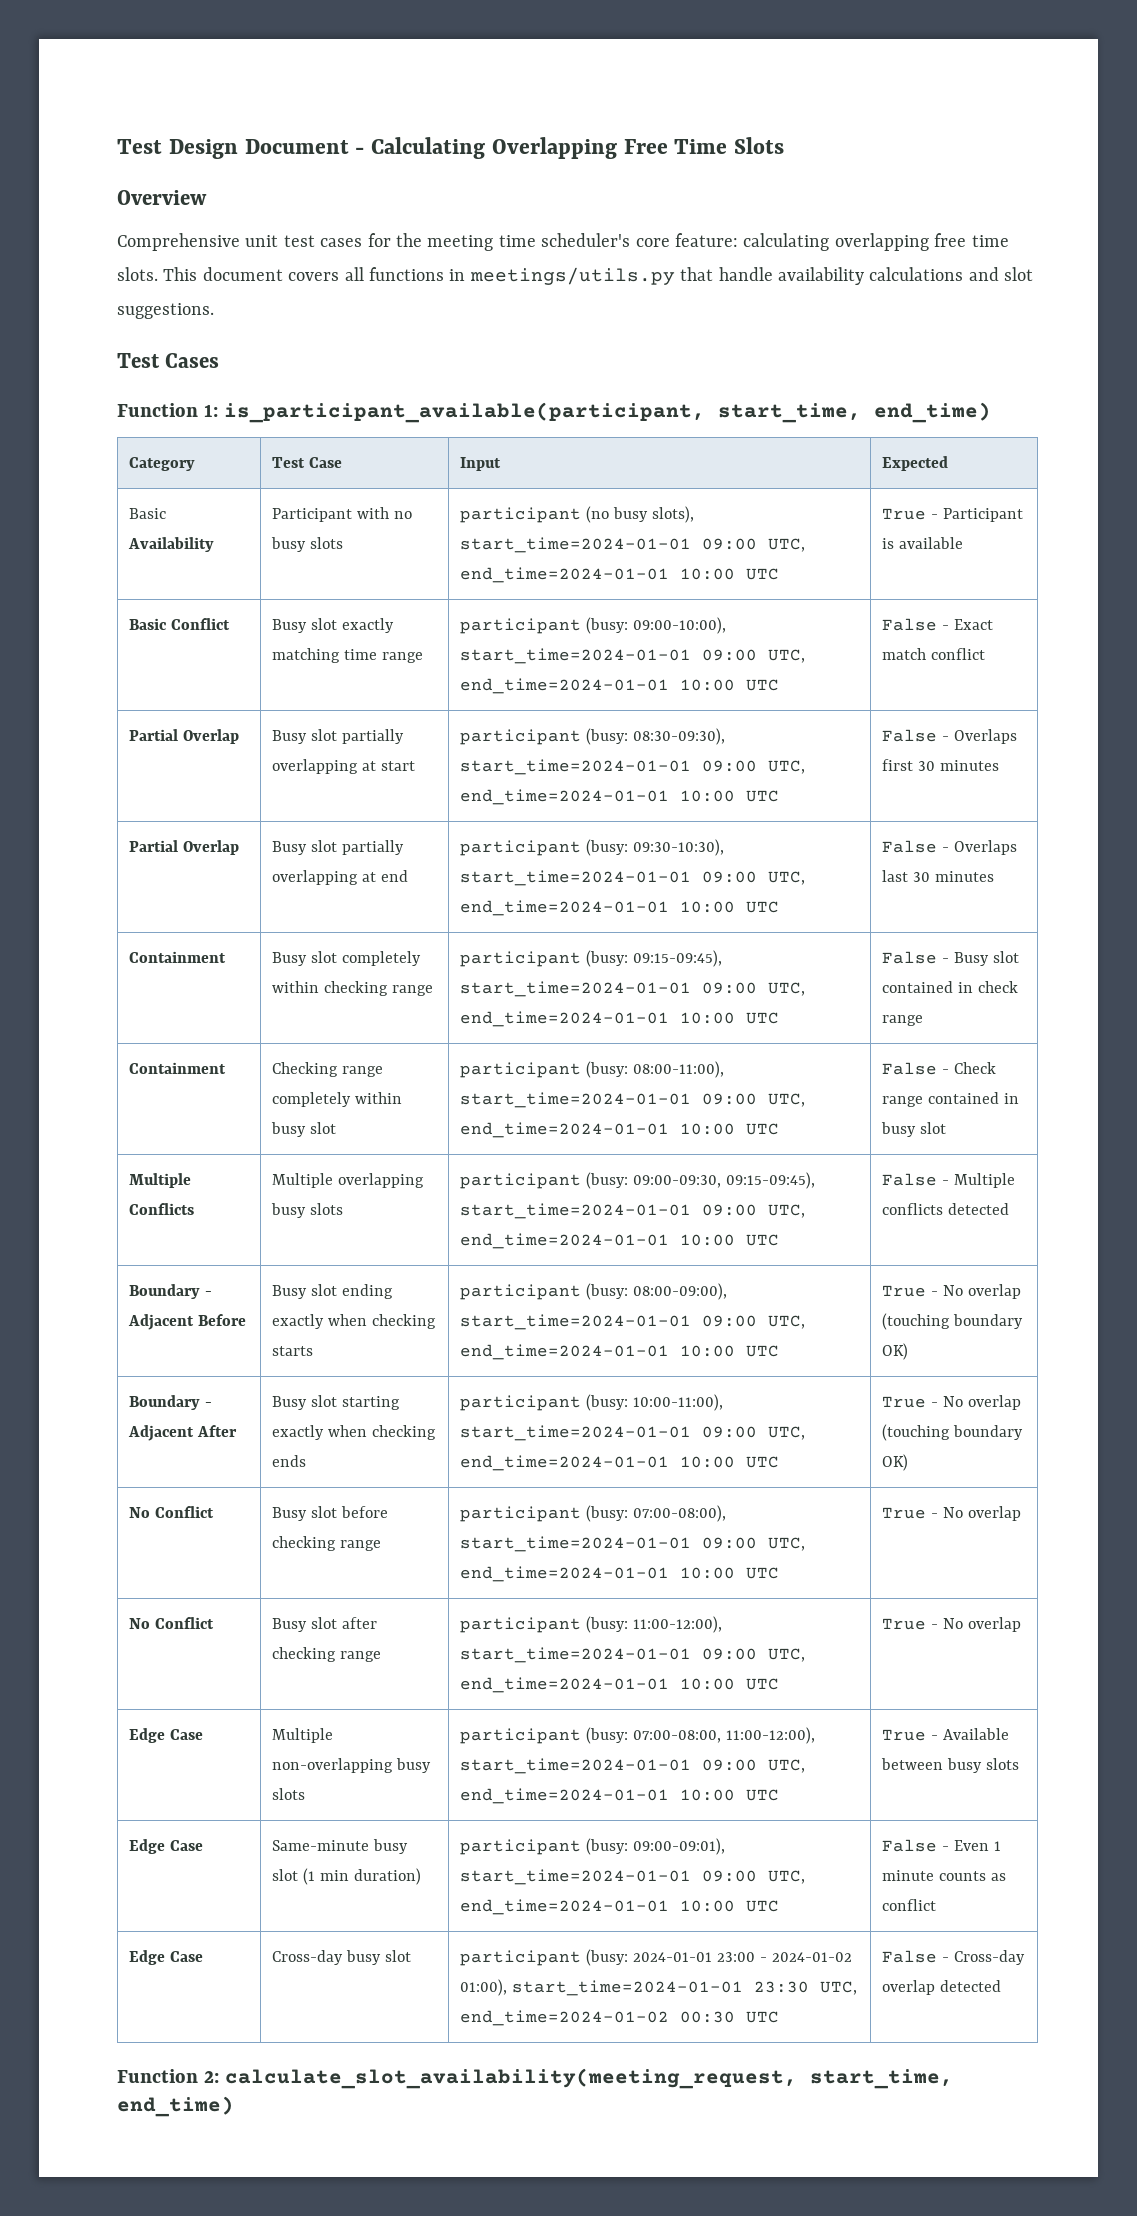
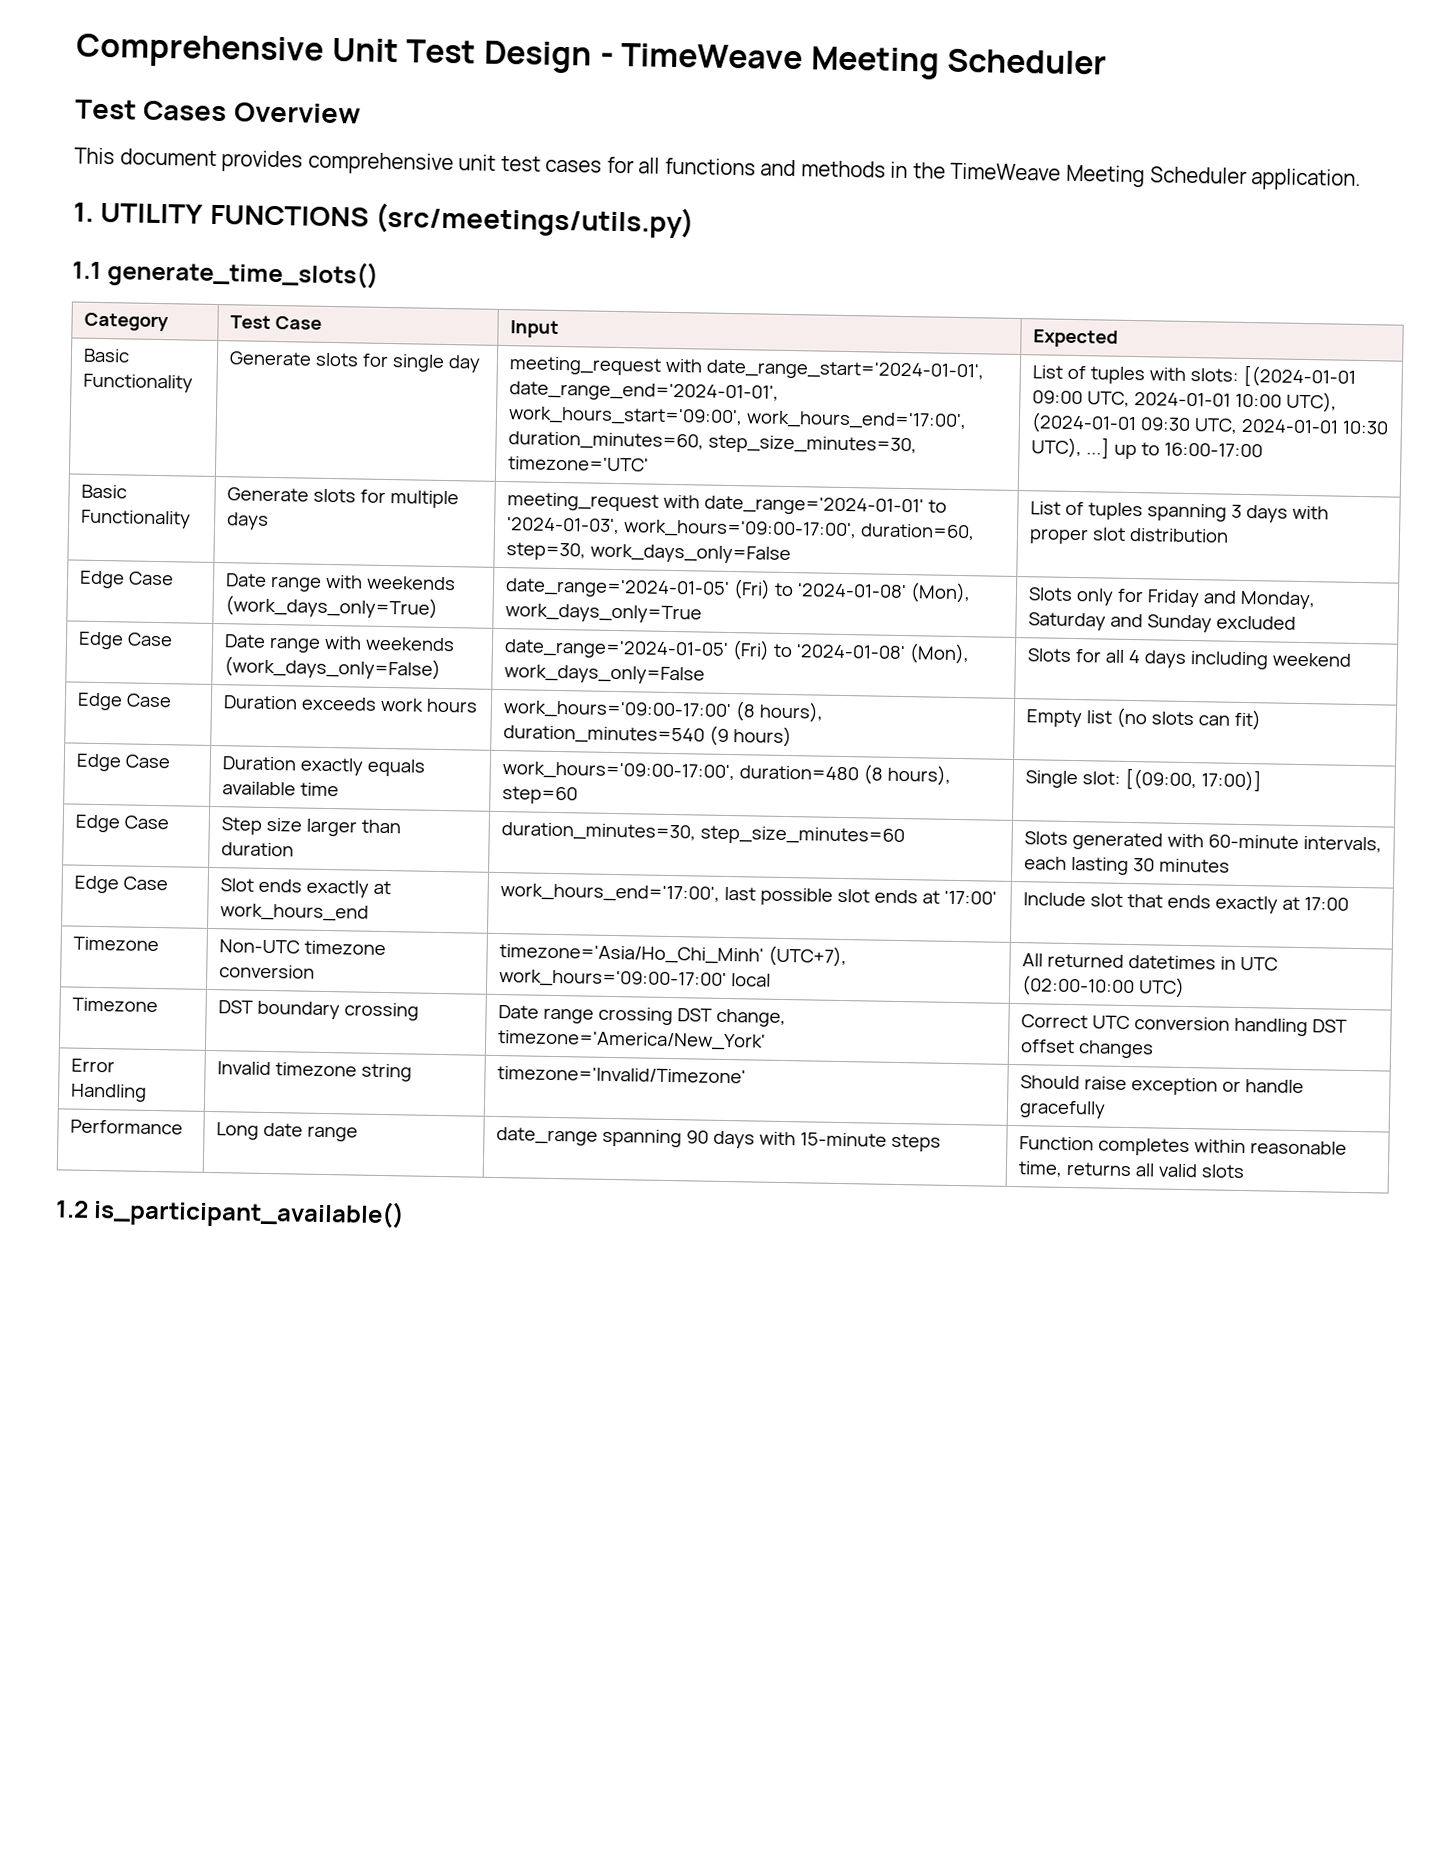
[117,137,784,159] [117,190,207,205] [117,233,1009,251] [117,267,1034,285] [117,303,214,319] [117,353,220,368] [117,402,991,423] Test Design Document - Calculating Overlapping Free Time Slots // Overview // Comprehensive unit test cases for the meeting time scheduler's core feature: calculating overlapping free time slots. This document covers all functions in meetings/utils.py that handle availability calculations and slot suggestions. // Test Cases // Function 1: is_participant_available(participant, start_time, end_time) -> [76,33,1108,80] [75,99,361,124] [74,147,1362,191] [73,202,695,239] [72,258,380,290] Comprehensive Unit Test Design - TimeWeave Meeting Scheduler // Test Cases Overview // This document provides comprehensive unit test cases for all functions and methods in the TimeWeave Meeting Scheduler application. // 1. UTILITY FUNCTIONS (src/meetings/utils.py) // 1.1 generate_time_slots()
[128,537,215,552] [272,507,413,522] [271,537,344,552] [460,506,695,523] [460,537,806,553] [460,567,780,583] [882,508,1024,522] [882,537,964,549] [129,618,231,630] [272,618,395,633] [272,648,424,663] [460,617,727,634] [460,648,806,664] [460,678,780,694] [882,618,994,631] [882,648,986,660] [129,729,240,744] [272,729,405,744] [272,759,416,774] [460,728,726,745] [460,759,806,775] [460,789,780,805] [882,729,1018,744] [882,759,1000,771] [129,840,240,855] [272,840,405,855] [272,870,409,885] [460,839,725,856] [460,870,806,886] [460,900,780,916] [882,840,1018,855] [882,870,995,882] [129,951,227,963] [272,951,422,966] [272,981,434,996] [460,950,723,967] [460,981,806,997] [460,1011,780,1027] [882,951,1020,966] [882,981,1019,993] [882,1015,924,1026] [129,1062,227,1074] [272,1062,384,1077] [272,1092,403,1107] [271,1122,337,1137] [460,1061,725,1078] [460,1092,806,1108] [460,1122,780,1138] [882,1062,997,1075] [882,1092,1020,1107] [881,1122,947,1137] [129,1173,192,1188] [129,1203,195,1215] [272,1173,425,1188] [271,1203,344,1218] [460,1172,816,1189] [460,1203,806,1219] [460,1233,780,1249] [882,1173,1016,1188] [882,1203,1010,1215] [129,1284,213,1299] [128,1314,247,1330] [272,1284,394,1299] [272,1314,437,1329] [272,1346,314,1356] [460,1283,728,1300] [460,1314,806,1330] [460,1344,780,1360] [882,1284,1022,1299] [882,1313,1024,1330] [882,1343,909,1360] [129,1395,213,1410] [128,1425,238,1441] [272,1395,401,1410] [272,1425,437,1440] [272,1455,307,1467] [460,1394,724,1411] [460,1425,806,1441] [460,1455,780,1471] [882,1395,1022,1410] [882,1424,1024,1441] [882,1454,909,1471] [129,1506,215,1518] [272,1506,389,1521] [272,1536,382,1551] [460,1505,727,1522] [460,1536,806,1552] [460,1566,780,1582] [882,1506,1022,1521] [129,1617,215,1629] [272,1617,378,1632] [272,1647,382,1662] [460,1616,723,1633] [460,1647,806,1663] [460,1677,780,1693] [882,1617,1022,1632] [129,1728,204,1743] [272,1728,334,1743] [272,1758,432,1773] [272,1788,306,1800] [460,1727,816,1744] [460,1758,806,1774] [460,1788,780,1804] [882,1728,1010,1741] [881,1758,1020,1773] [129,1839,204,1854] [272,1839,409,1854] [272,1868,422,1885] [460,1838,726,1855] [460,1869,806,1885] [460,1899,780,1915] [882,1839,1002,1852] [882,1870,1007,1881] [882,1899,937,1911] [129,1950,204,1965] [272,1950,412,1965] [460,1949,852,1966] [460,1979,858,1996] [460,2010,780,2026] [882,1950,1026,1965] [882,1980,1002,1995] [117,2068,953,2089] [117,2096,234,2117] Availability | Participant with no busy slots | participant (no busy slots), start_time=2024-01-01 09:00 UTC, end_time=2024-01-01 10:00 UTC | True - Participant is available // Basic Conflict | Busy slot exactly matching time range | participant (busy: 09:00-10:00), start_time=2024-01-01 09:00 UTC, end_time=2024-01-01 10:00 UTC | False - Exact match conflict // Partial Overlap | Busy slot partially overlapping at start | participant (busy: 08:30-09:30), start_time=2024-01-01 09:00 UTC, end_time=2024-01-01 10:00 UTC | False - Overlaps first 30 minutes // Partial Overlap | Busy slot partially overlapping at end | participant (busy: 09:30-10:30), start_time=2024-01-01 09:00 UTC, end_time=2024-01-01 10:00 UTC | False - Overlaps last 30 minutes // Containment | Busy slot completely within checking range | participant (busy: 09:15-09:45), start_time=2024-01-01 09:00 UTC, end_time=2024-01-01 10:00 UTC | False - Busy slot contained in check range // Containment | Checking range completely within busy slot | participant (busy: 08:00-11:00), start_time=2024-01-01 09:00 UTC, end_time=2024-01-01 10:00 UTC | False - Check range contained in busy slot // Multiple Conflicts | Multiple overlapping busy slots | participant (busy: 09:00-09:30, 09:15-09:45), start_time=2024-01-01 09:00 UTC, end_time=2024-01-01 10:00 UTC | False - Multiple conflicts detected // Boundary - Adjacent Before | Busy slot ending exactly when checking starts | participant (busy: 08:00-09:00), start_time=2024-01-01 09:00 UTC, end_time=2024-01-01 10:00 UTC | True - No overlap (touching boundary OK) // Boundary - Adjacent After | Busy slot starting exactly when checking ends | participant (busy: 10:00-11:00), start_time=2024-01-01 09:00 UTC, end_time=2024-01-01 10:00 UTC | True - No overlap (touching boundary OK) // No Conflict | Busy slot before checking range | participant (busy: 07:00-08:00), start_time=2024-01-01 09:00 UTC, end_time=2024-01-01 10:00 UTC | True - No overlap // No Conflict | Busy slot after checking range | participant (busy: 11:00-12:00), start_time=2024-01-01 09:00 UTC, end_time=2024-01-01 10:00 UTC | True - No overlap // Edge Case | Multiple non-overlapping busy slots | participant (busy: 07:00-08:00, 11:00-12:00), start_time=2024-01-01 09:00 UTC, end_time=2024-01-01 10:00 UTC | True - Available between busy slots // Edge Case | Same-minute busy slot (1 min duration) | participant (busy: 09:00-09:01), start_time=2024-01-01 09:00 UTC, end_time=2024-01-01 10:00 UTC | False - Even 1 minute counts as conflict // Edge Case | Cross-day busy slot | participant (busy: 2024-01-01 23:00 - 2024-01-02 01:00), start_time=2024-01-01 23:30 UTC, end_time=2024-01-02 00:30 UTC | False - Cross-day overlap detected // Function 2: calculate_slot_availability(meeting_request, start_time, end_time) -> [82,373,193,393] [228,351,481,373] [508,356,984,382] [508,381,779,403] [507,406,967,431] [507,431,917,456] [507,456,649,472] [1031,364,1356,388] [1031,390,1337,413] [1030,412,1389,435] [1030,437,1263,460] [80,484,127,499] [79,509,191,529] [226,487,459,509] [225,512,269,530] [506,492,947,517] [505,517,975,541] [505,542,791,565] [1029,501,1329,523] [1028,527,1229,545] [78,570,174,589] [224,573,456,592] [224,595,438,619] [504,578,971,604] [504,603,702,624] [1027,587,1316,610] [1027,612,1296,633] [77,631,173,650] [223,634,455,653] [223,656,441,680] [503,639,970,665] [503,664,705,685] [1026,648,1351,670] [76,692,172,711] [222,695,478,713] [502,700,824,723] [502,725,792,748] [1025,707,1261,731] [75,753,171,772] [221,756,425,777] [221,781,339,797] [501,761,951,786] [501,786,578,805] [1024,767,1262,792] [74,814,169,833] [220,817,401,837] [220,842,294,857] [500,822,905,847] [1023,831,1382,853] [1023,856,1230,875] [73,875,168,894] [219,878,391,898] [219,903,369,922] [499,883,997,906] [1022,892,1349,914] [72,936,159,952] [218,939,386,956] [218,964,315,979] [498,944,847,968] [498,969,771,989] [1021,953,1278,971] [1020,975,1185,998] [71,997,158,1013] [217,1000,419,1021] [497,1005,786,1028] [496,1030,766,1051] [1020,1014,1347,1037] [1019,1039,1154,1059] [70,1058,115,1073] [69,1083,147,1102] [216,1061,412,1082] [496,1065,746,1084] [1019,1075,1304,1096] [1018,1100,1106,1119] [69,1119,183,1135] [215,1122,358,1142] [495,1126,941,1152] [1018,1136,1347,1157] [1017,1161,1245,1179] [55,1196,406,1230] Functionality | Generate slots for single day | meeting_request with date_range_start='2024-01-01', date_range_end='2024-01-01', work_hours_start='09:00', work_hours_end='17:00', duration_minutes=60, step_size_minutes=30, timezone='UTC' | List of tuples with slots: [(2024-01-01 09:00 UTC, 2024-01-01 10:00 UTC), (2024-01-01 09:30 UTC, 2024-01-01 10:30 UTC), ...] up to 16:00-17:00 // Basic Functionality | Generate slots for multiple days | meeting_request with date_range='2024-01-01' to '2024-01-03', work_hours='09:00-17:00', duration=60, step=30, work_days_only=False | List of tuples spanning 3 days with proper slot distribution // Edge Case | Date range with weekends (work_days_only=True) | date_range='2024-01-05' (Fri) to '2024-01-08' (Mon), work_days_only=True | Slots only for Friday and Monday, Saturday and Sunday excluded // Edge Case | Date range with weekends (work_days_only=False) | date_range='2024-01-05' (Fri) to '2024-01-08' (Mon), work_days_only=False | Slots for all 4 days including weekend // Edge Case | Duration exceeds work hours | work_hours='09:00-17:00' (8 hours), duration_minutes=540 (9 hours) | Empty list (no slots can fit) // Edge Case | Duration exactly equals available time | work_hours='09:00-17:00', duration=480 (8 hours), step=60 | Single slot: [(09:00, 17:00)] // Edge Case | Step size larger than duration | duration_minutes=30, step_size_minutes=60 | Slots generated with 60-minute intervals, each lasting 30 minutes // Edge Case | Slot ends exactly at work_hours_end | work_hours_end='17:00', last possible slot ends at '17:00' | Include slot that ends exactly at 17:00 // Timezone | Non-UTC timezone conversion | timezone='Asia/Ho_Chi_Minh' (UTC+7), work_hours='09:00-17:00' local | All returned datetimes in UTC (02:00-10:00 UTC) // Timezone | DST boundary crossing | Date range crossing DST change, timezone='America/New_York' | Correct UTC conversion handling DST offset changes // Error Handling | Invalid timezone string | timezone='Invalid/Timezone' | Should raise exception or handle gracefully // Performance | Long date range | date_range spanning 90 days with 15-minute steps | Function completes within reasonable time, returns all valid slots // 1.2 is_participant_available()

